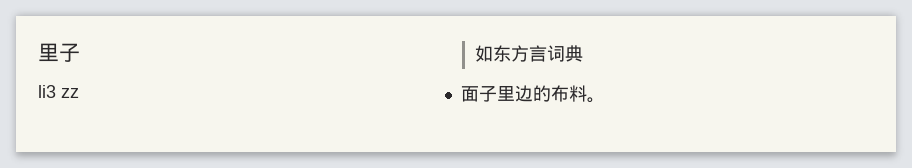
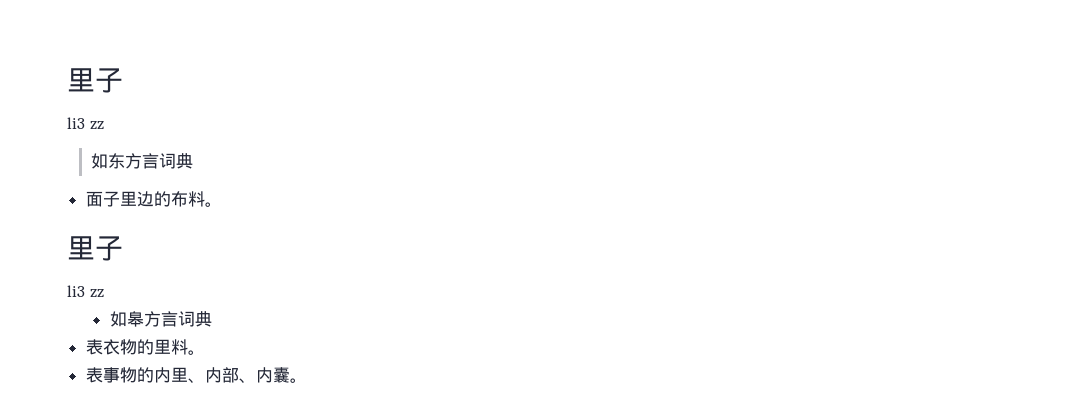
(605, 100) none -> [67,236,123,261] [67,285,104,298] [109,311,212,327] [85,339,205,355] [85,367,307,383] // 里子 // li3 zz // 如皋方言词典 // 表衣物的里料。 // 表事物的内里、内部、内囊。

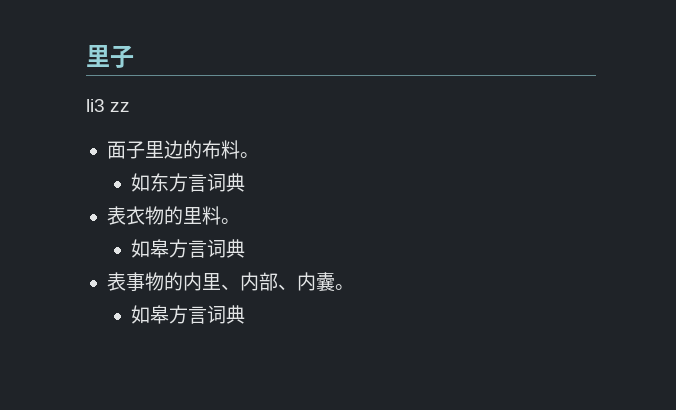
[67,68,123,93] [67,117,104,130] [91,153,194,169] 里子 // li3 zz // 如东方言词典 -> [86,45,134,68] [86,99,131,112] 里子 // li3 zz
[67,236,123,261] [67,285,104,298] [109,311,144,327] // 里子 // li3 zz // 如皋 -> [130,173,169,192] // 如东
(205, 352) none -> [130,239,245,258] // 如皋方言词典
(307, 380) none -> [130,305,245,324] // 如皋方言词典

